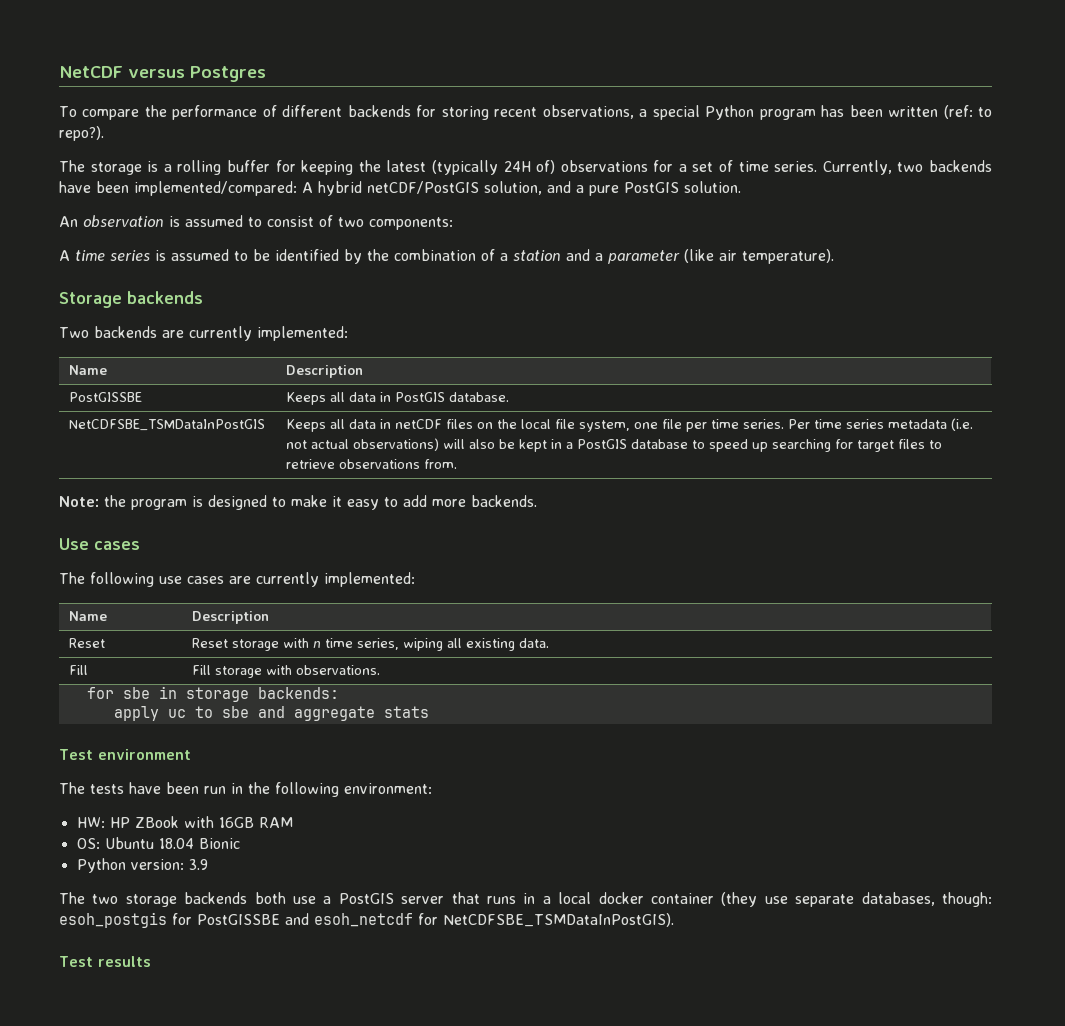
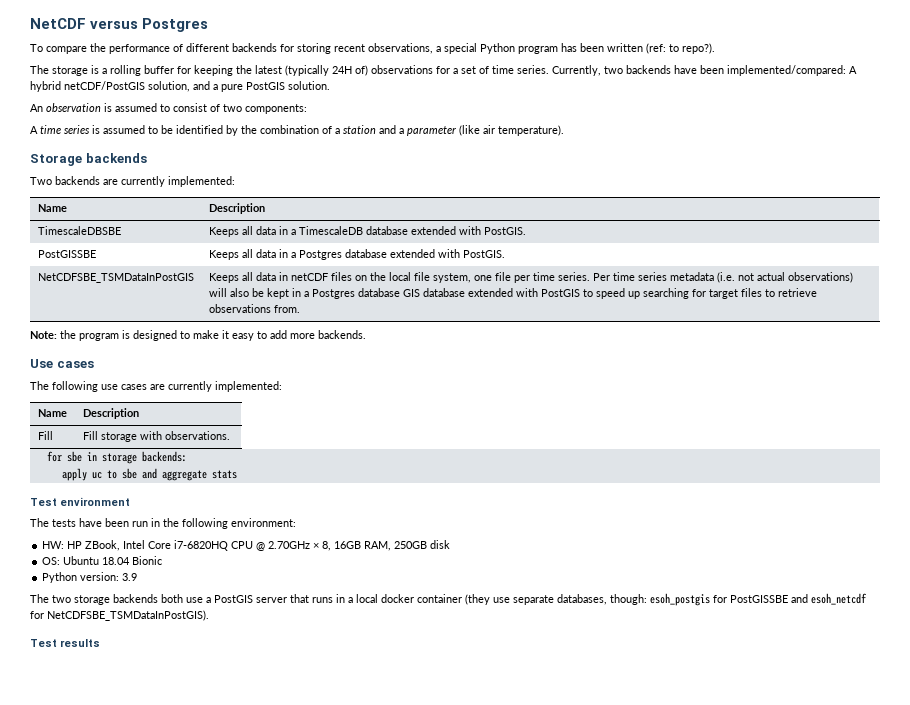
(364, 371) none -> [37,226,121,235] [208,226,526,237] // TimescaleDBSBE | Keeps all data in a TimescaleDB database extended with PostGIS.
[395,392,510,402] PostGIS database. -> [290,249,505,260] a Postgres database extended with PostGIS.
[577,439,689,449] PostGIS database -> [311,288,580,299] Postgres database GIS database extended with PostGIS
[69,638,106,648] [192,638,550,651] // Reset | Reset storage with n time series, wiping all existing data. -> (139, 413) none
[134,816,293,828] ZBook with 16GB RAM -> [85,540,451,551] ZBook, Intel Core i7-6820HQ CPU @ 2.70GHz × 8, 16GB RAM, 250GB disk

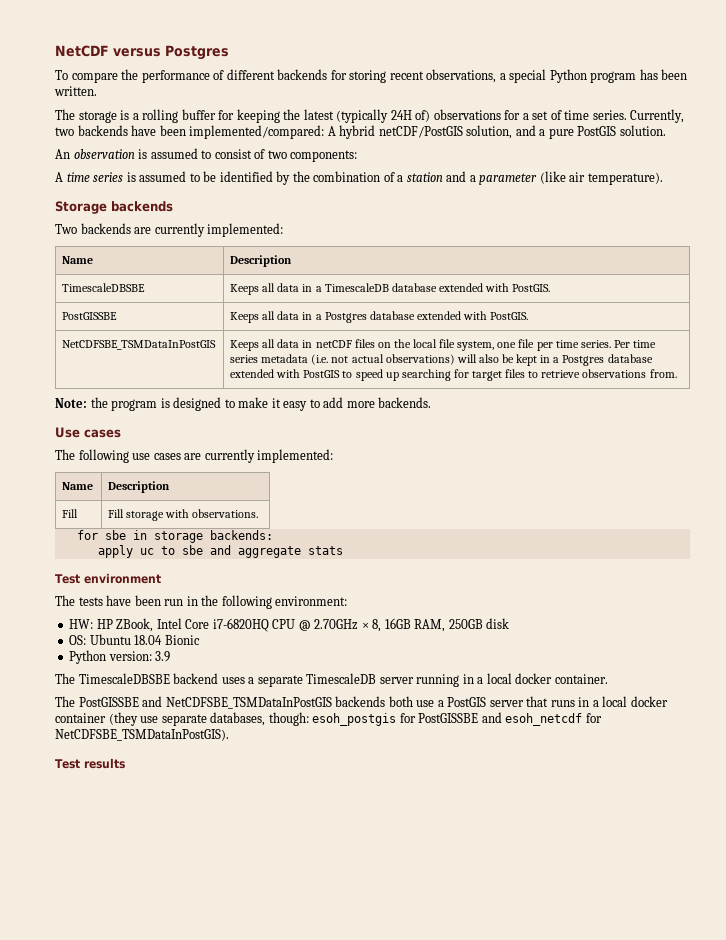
[607,43,715,54] written (ref: to repo?). -> [54,86,97,96] written.
[402,288,465,297] GIS database -> (653, 358) none
[52,595,110,605] two storage -> [78,673,608,687] [55,696,332,709] TimescaleDBSBE backend uses a separate TimescaleDB server running in a local docker container. // The PostGISSBE and NetCDFSBE_TSMDataInPostGIS

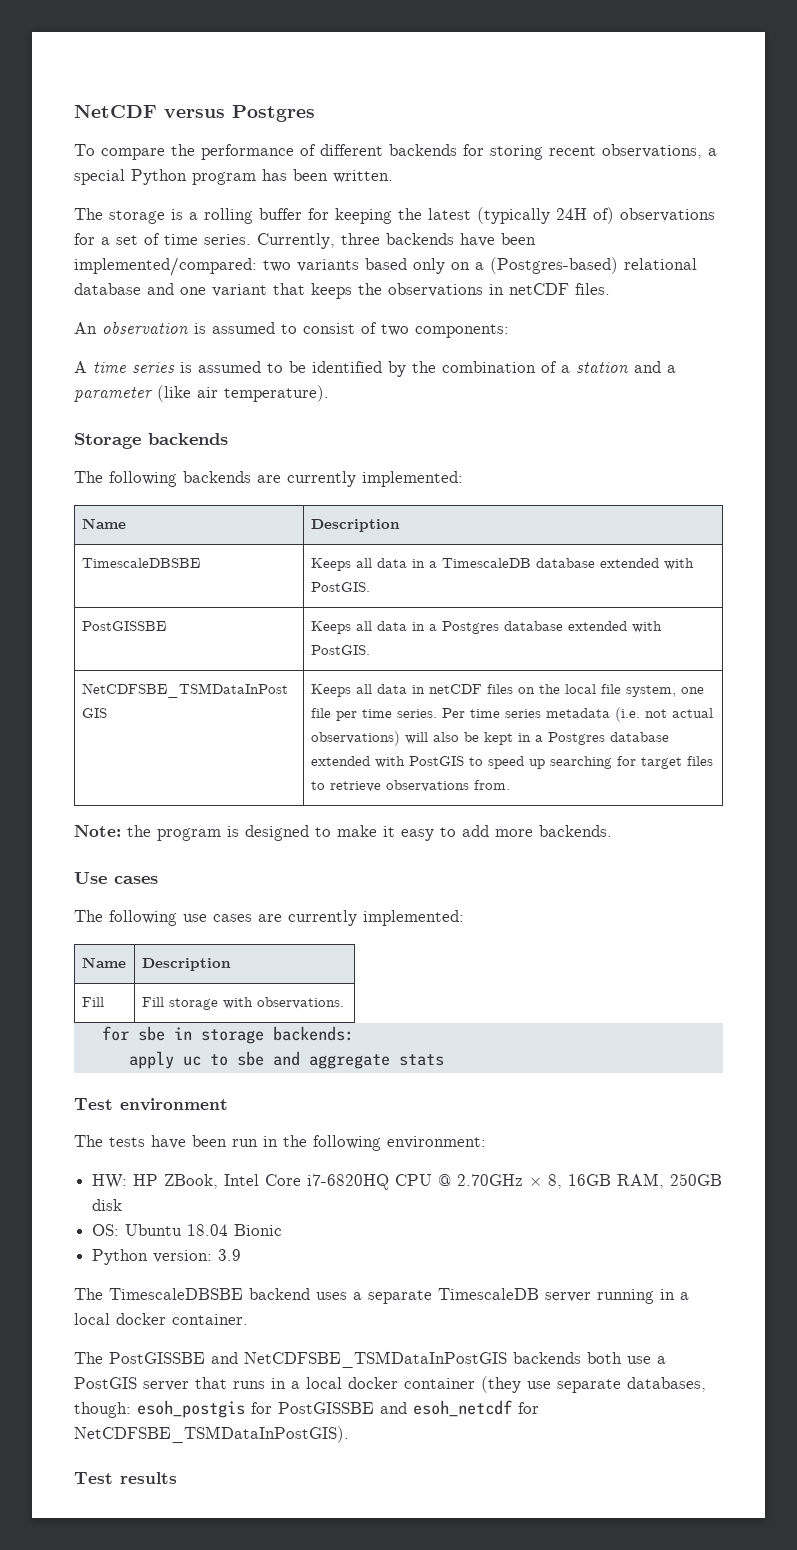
[55,127,74,136] two -> [341,233,380,245] three
[327,125,666,139] A hybrid netCDF/PostGIS solution, and a pure PostGIS solution. -> [263,257,697,274] [74,283,610,299] two variants based only on a (Postgres-based) relational database and one variant that keeps the observations in netCDF files.
[55,224,77,234] Two -> [74,471,177,487] The following

